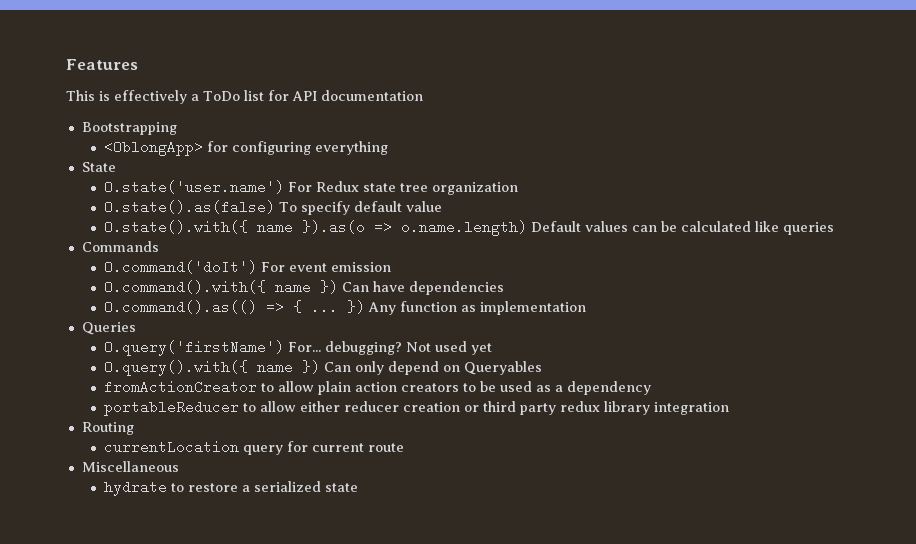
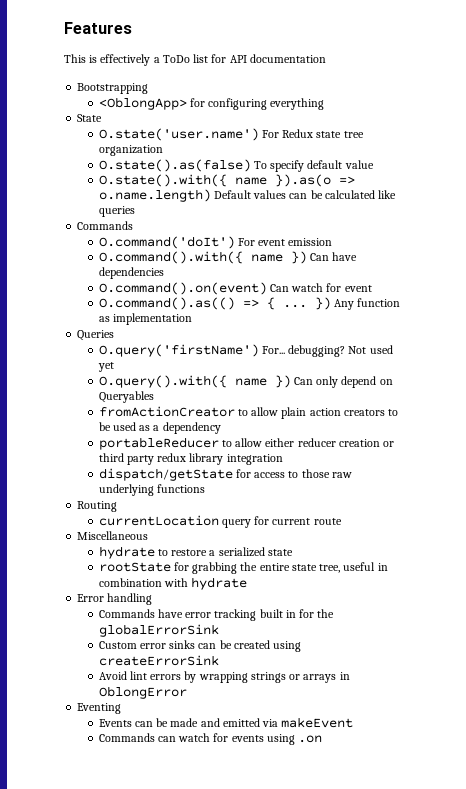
(504, 288) none -> [98,282,372,295] // O.command().on(event) Can watch for event
(729, 408) none -> [98,468,352,481] [98,484,205,496] // dispatch/getState for access to those raw underlying functions
(358, 487) none -> [98,562,388,574] [98,577,248,590] [77,593,153,605] [98,609,335,621] [98,624,219,637] [98,640,302,652] [98,655,219,666] [98,671,350,683] [98,686,187,699] [77,703,122,714] [98,717,354,728] [98,733,323,745] // rootState for grabbing the entire state tree, useful in combination with hydrate // Error handling // Commands have error tracking built in for the globalErrorSink // Custom error sinks can be created using createErrorSink // Avoid lint errors by wrapping strings or arrays in OblongError // Eventing // Events can be made and emitted via makeEvent // Commands can watch for events using .on

